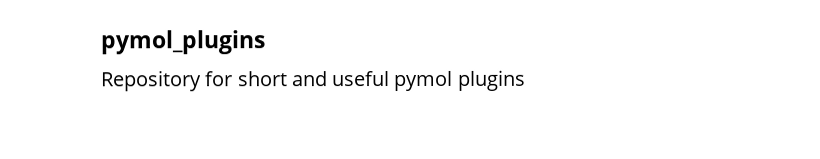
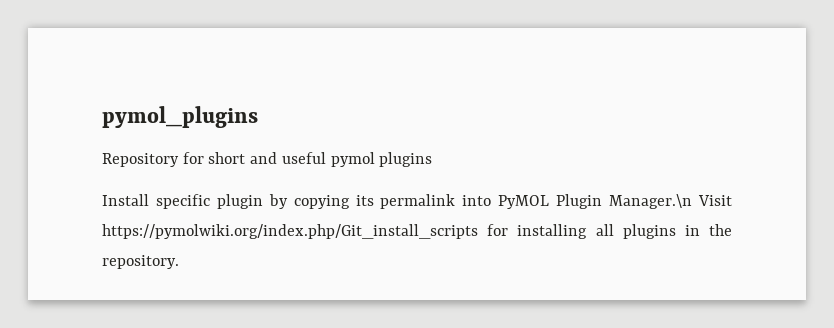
(526, 80) none -> [102,194,733,209] [102,224,732,239] [102,255,179,269] // Install specific plugin by copying its permalink into PyMOL Plugin Manager.\n Visit https://pymolwiki.org/index.php/Git_install_scripts for installing all plugins in the repository.

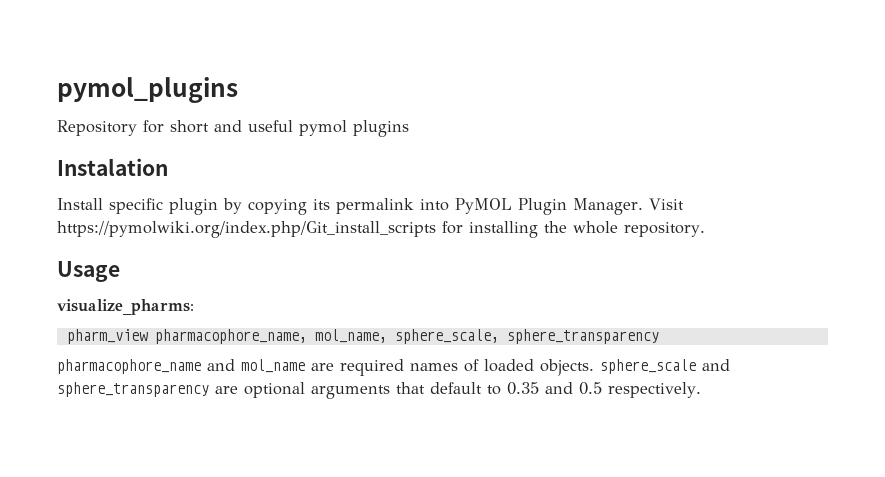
(433, 159) none -> [57,158,168,176] // Instalation
[609,194,693,209] Manager.\n -> [573,198,643,215] Manager.
[595,224,732,239] [102,255,179,269] all plugins in the repository. -> [544,221,705,237] [57,261,120,282] [57,299,194,315] [66,329,659,344] [57,359,730,376] [57,382,701,399] the whole repository. // Usage // visualize_pharms: // pharm_view pharmacophore_name, mol_name, sphere_scale, sphere_transparency // pharmacophore_name and mol_name are required names of loaded objects. sphere_scale and sphere_transparency are optional arguments that default to 0.35 and 0.5 respectively.

